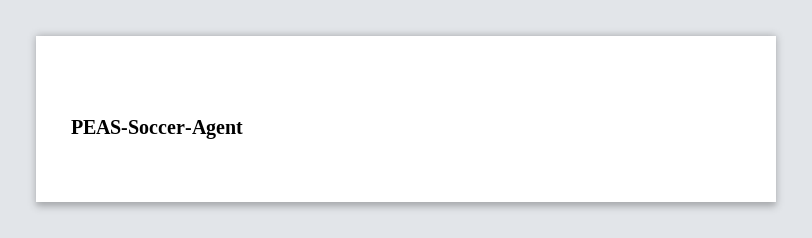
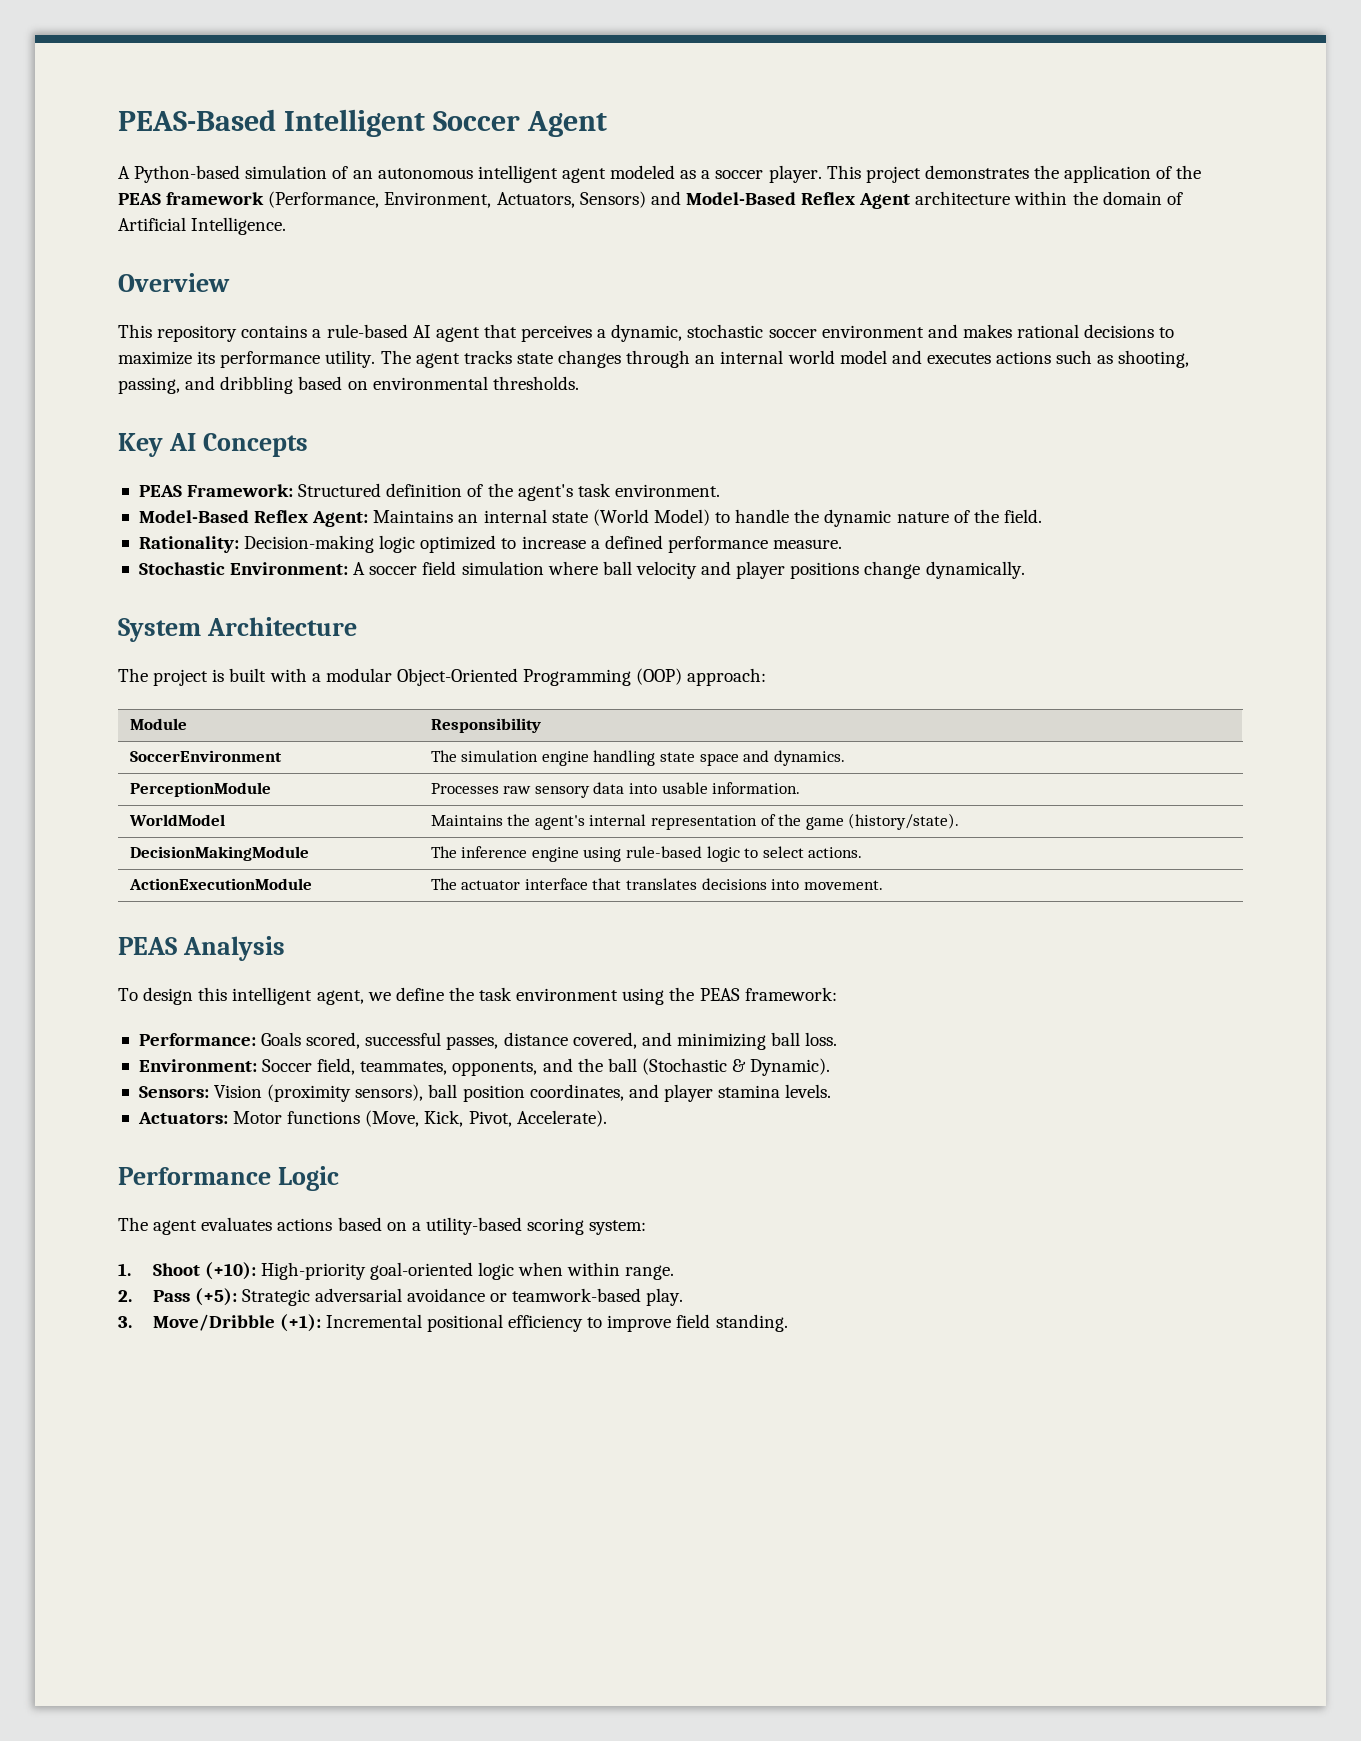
[71,120,243,139] PEAS-Soccer-Agent -> [118,109,607,137] [118,165,1202,183] [118,191,1183,209] [118,217,287,235] [118,273,230,292] [118,324,1175,342] [118,350,1190,368] [118,376,579,394] [118,433,308,457] [138,483,720,501] [138,509,1042,527] [138,535,843,553] [138,561,1025,579] [118,617,357,642] [118,668,767,686] [129,718,187,730] [430,718,541,733] [129,750,282,762] [430,750,845,766] [129,782,271,797] [430,782,801,798] [128,814,225,826] [430,813,960,830] [129,846,309,861] [430,846,863,862] [128,878,312,890] [430,878,883,890] [118,936,285,961] [118,987,837,1005] [138,1032,838,1050] [138,1058,831,1076] [138,1084,832,1102] [137,1110,607,1127] [118,1166,339,1191] [118,1217,647,1235] [118,1262,675,1280] [118,1288,684,1306] [118,1314,788,1332] PEAS-Based Intelligent Soccer Agent // A Python-based simulation of an autonomous intelligent agent modeled as a soccer player. This project demonstrates the application of the PEAS framework (Performance, Environment, Actuators, Sensors) and Model-Based Reflex Agent architecture within the domain of Artificial Intelligence. // Overview // This repository contains a rule-based AI agent that perceives a dynamic, stochastic soccer environment and makes rational decisions to maximize its performance utility. The agent tracks state changes through an internal world model and executes actions such as shooting, passing, and dribbling based on environmental thresholds. // Key AI Concepts // PEAS Framework: Structured definition of the agent's task environment. // Model-Based Reflex Agent: Maintains an internal state (World Model) to handle the dynamic nature of the field. // Rationality: Decision-making logic optimized to increase a defined performance measure. // Stochastic Environment: A soccer field simulation where ball velocity and player positions change dynamically. // System Architecture // The project is built with a modular Object-Oriented Programming (OOP) approach: // Module | Responsibility // SoccerEnvironment | The simulation engine handling state space and dynamics. // PerceptionModule | Processes raw sensory data into usable information. // WorldModel | Maintains the agent's internal representation of the game (history/state). // DecisionMakingModule | The inference engine using rule-based logic to select actions. // ActionExecutionModule | The actuator interface that translates decisions into movement. // PEAS Analysis // To design this intelligent agent, we define the task environment using the PEAS framework: // Performance: Goals scored, successful passes, distance covered, and minimizing ball loss. // Environment: Soccer field, teammates, opponents, and the ball (Stochastic & Dynamic). // Sensors: Vision (proximity sensors), ball position coordinates, and player stamina levels. // Actuators: Motor functions (Move, Kick, Pivot, Accelerate). // Performance Logic // The agent evaluates actions based on a utility-based scoring system: // 1. Shoot (+10): High-priority goal-oriented logic when within range. // 2. Pass (+5): Strategic adversarial avoidance or teamwork-based play. // 3. Move/Dribble (+1): Incremental positional efficiency to improve field standing.

